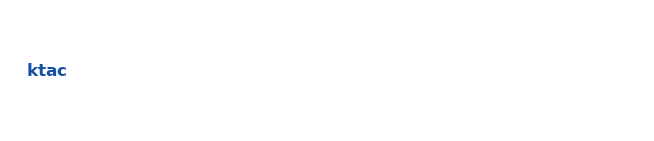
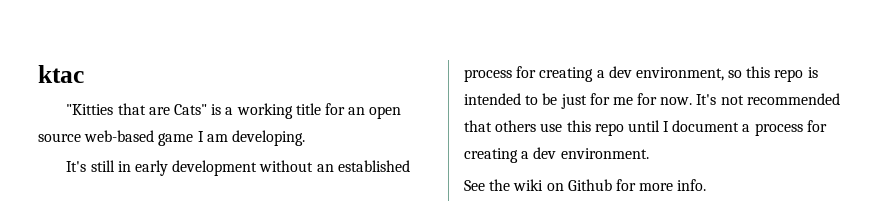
(67, 69) none -> [66,103,402,119] [38,130,305,146] [66,160,410,176] [464,66,818,82] [464,93,840,109] [464,120,827,136] [464,147,649,163] [464,179,707,191] // "Kitties that are Cats" is a working title for an open source web-based game I am developing. // It's still in early development without an established process for creating a dev environment, so this repo is intended to be just for me for now. It's not recommended that others use this repo until I document a process for creating a dev environment. // See the wiki on Github for more info.

